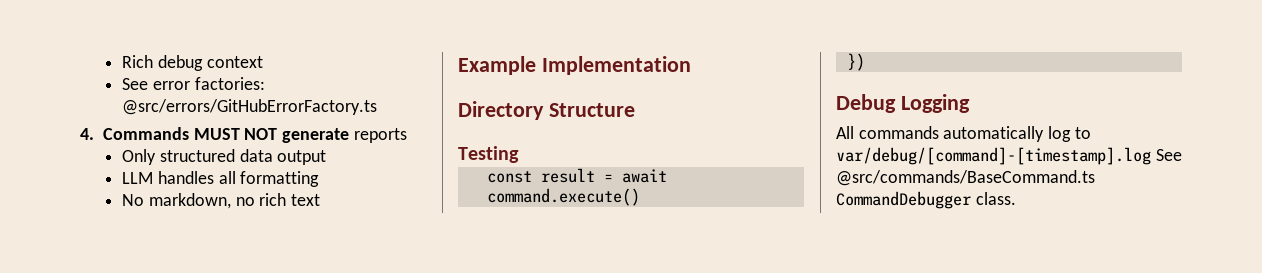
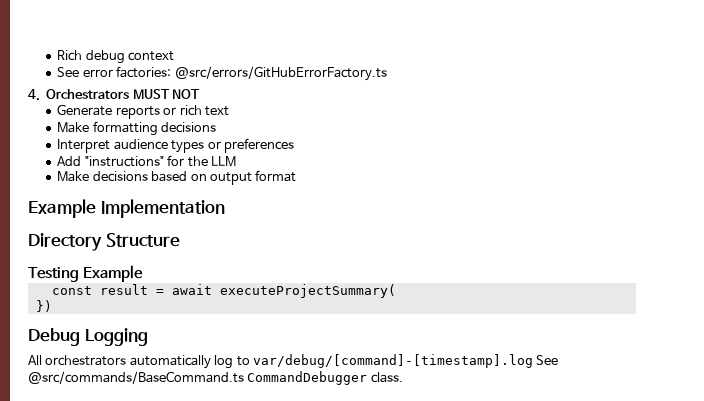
[102,127,189,140] Commands -> [46,89,130,99] Orchestrators
[281,128,349,143] generate -> [57,104,113,116] // Generate
[122,149,327,165] [122,171,320,187] [122,193,320,209] // Only structured data output // LLM handles all formatting // No markdown, no rich text -> [163,105,229,116] [57,121,217,136] [57,138,294,153] [57,155,236,167] [57,170,297,185] or rich text // Make formatting decisions // Interpret audience types or preferences // Add "instructions" for the LLM // Make decisions based on output format
(519, 154) none -> [82,265,143,282] Example
[486,188,640,206] command.execute() -> [219,284,396,298] executeProjectSummary(
[858,126,939,139] commands -> [45,355,127,366] orchestrators

